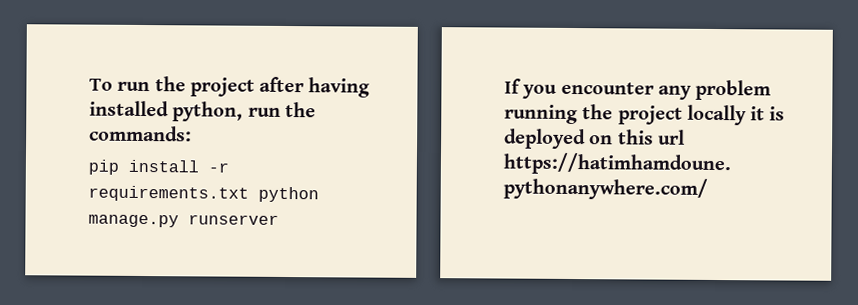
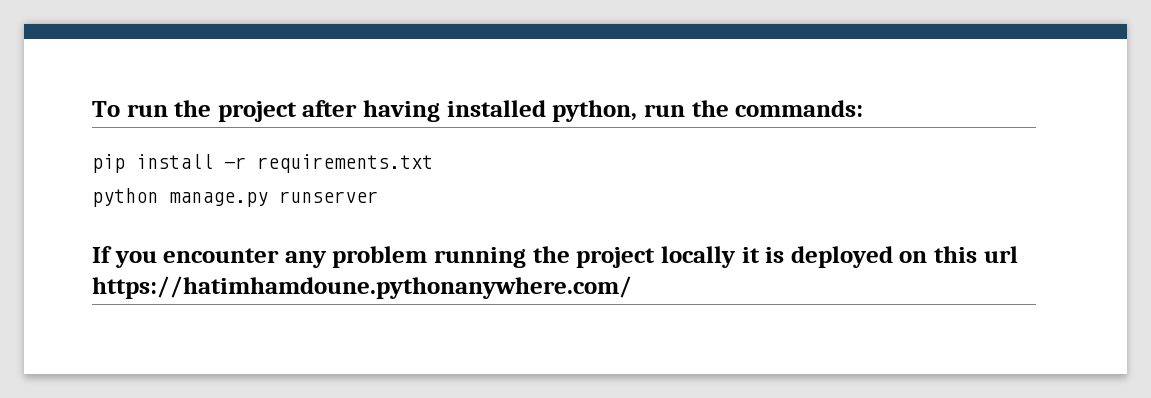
(249, 193) none -> (433, 163) //

